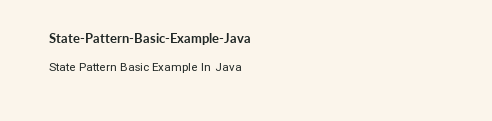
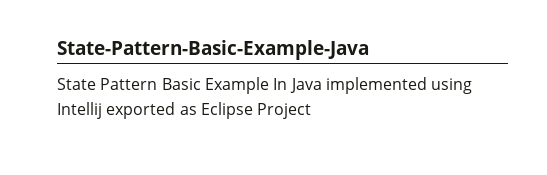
(242, 67) none -> [325,77,473,94] [57,102,312,119] implemented using Intellij exported as Eclipse Project

